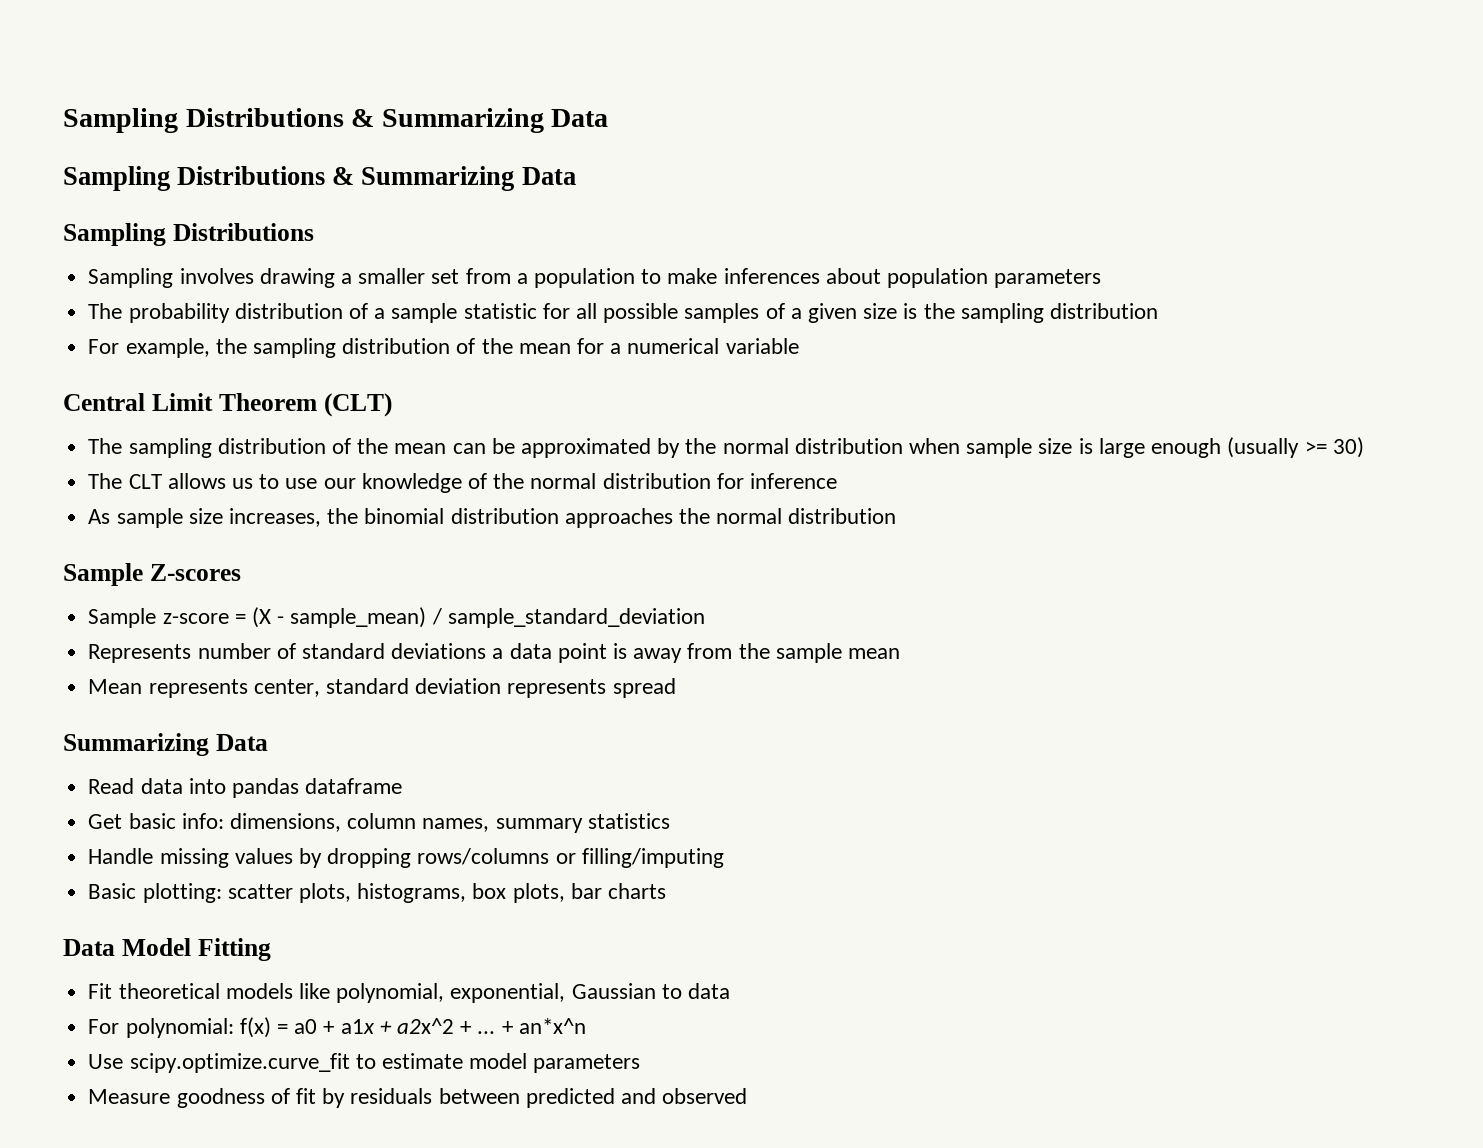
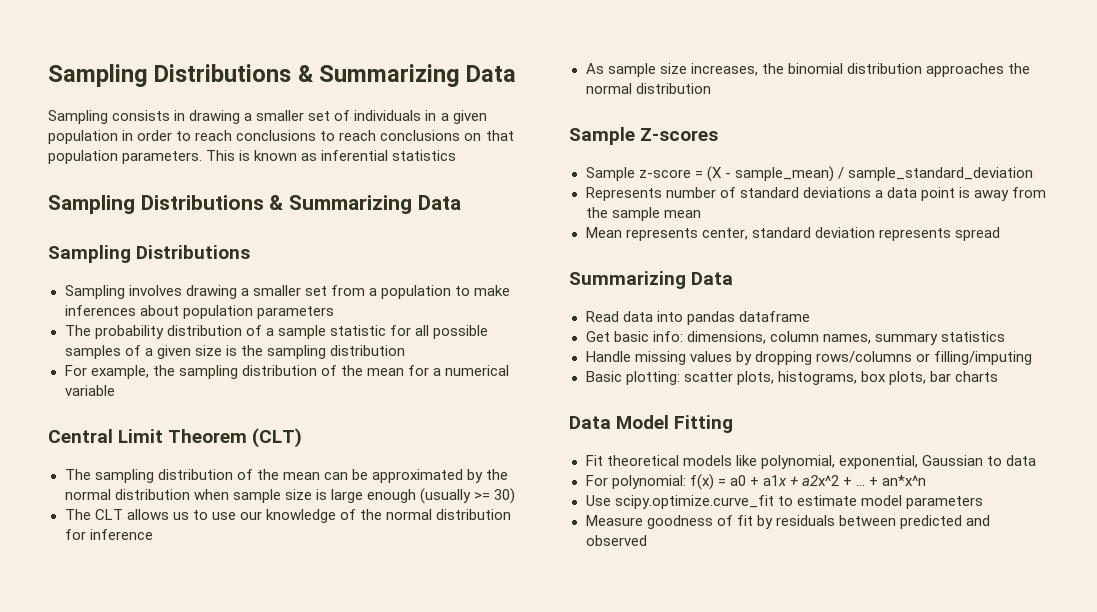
[63,108,609,133] Sampling Distributions & Summarizing Data -> [48,64,517,87] [48,110,487,124] [48,130,514,144] [48,150,457,164] Sampling Distributions & Summarizing Data // Sampling consists in drawing a smaller set of individuals in a given population in order to reach conclusions to reach conclusions on that population parameters. This is known as inferential statistics

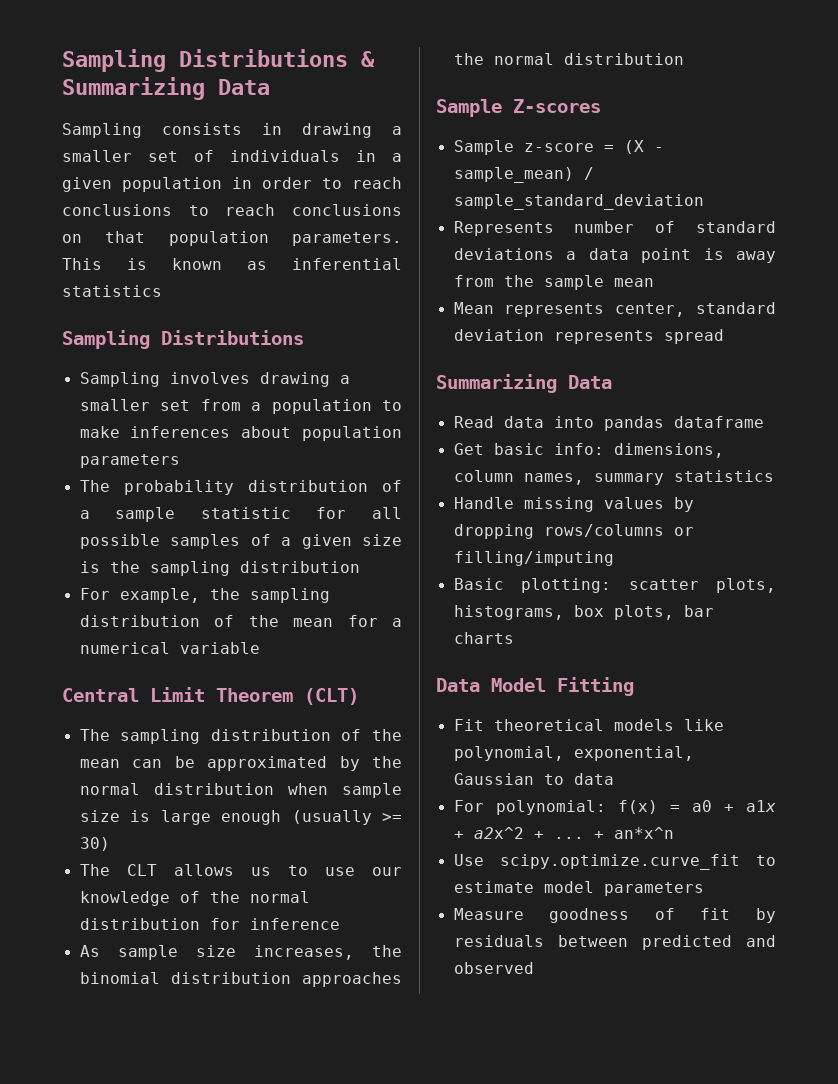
[48,195,461,214] // Sampling Distributions & Summarizing Data -> (162, 291) none

